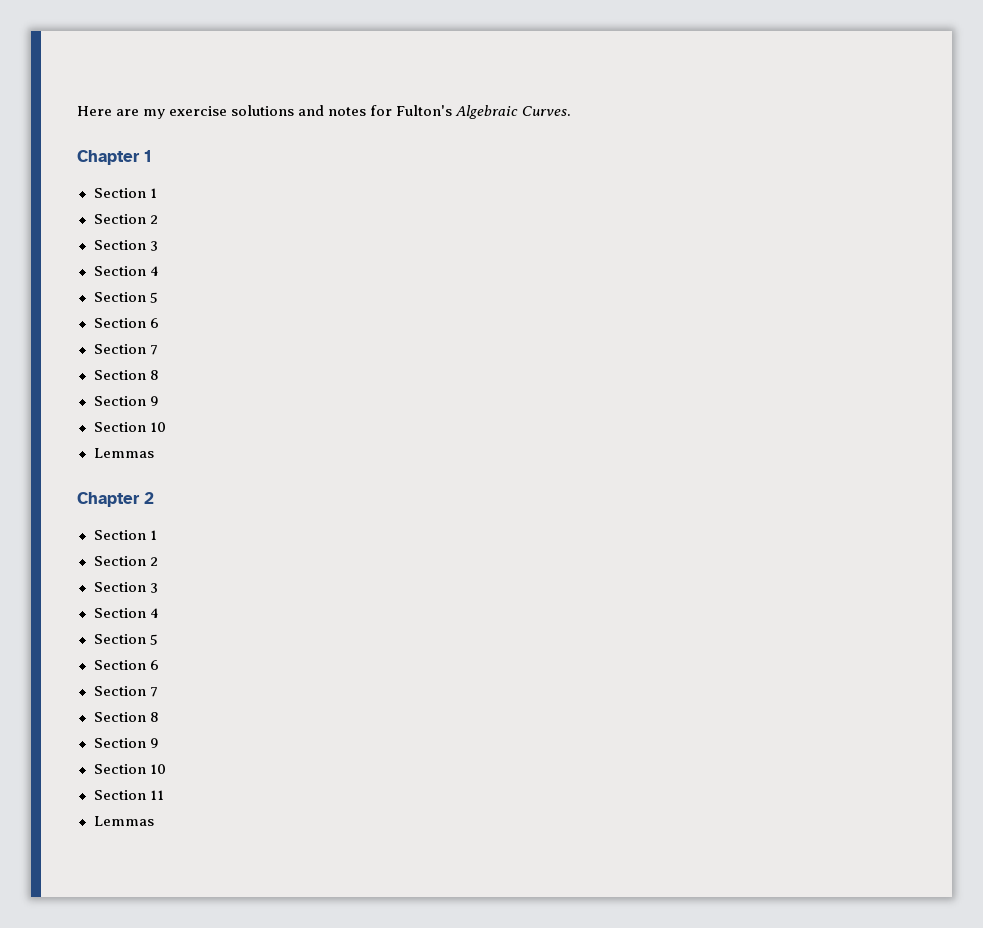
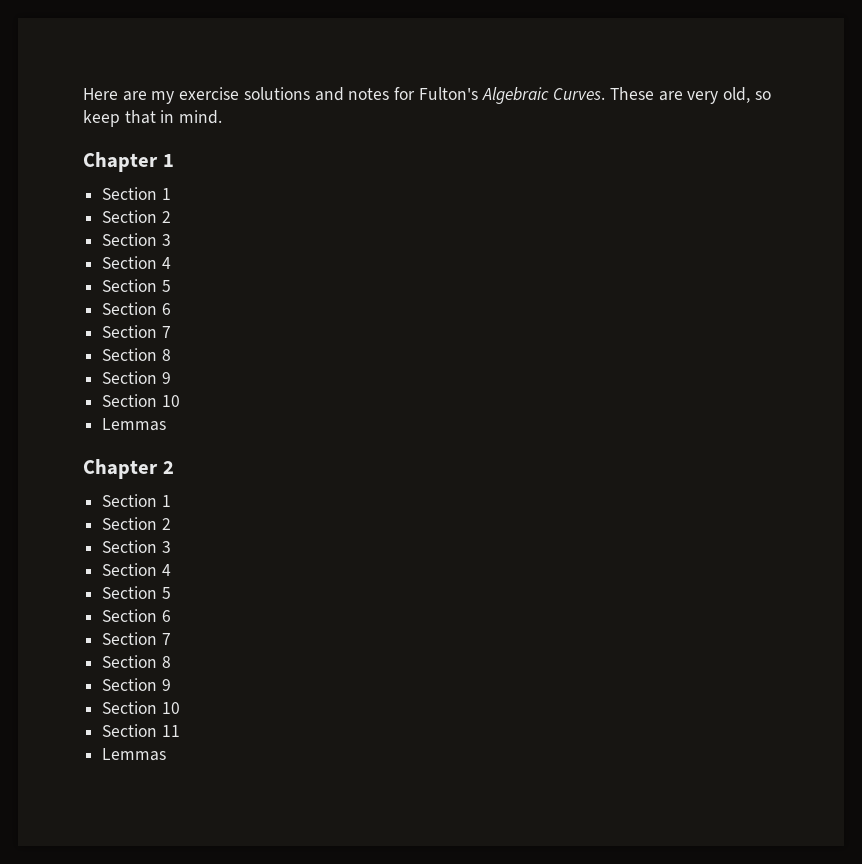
(571, 111) none -> [609,87,771,104] [83,110,223,127] These are very old, so keep that in mind.

